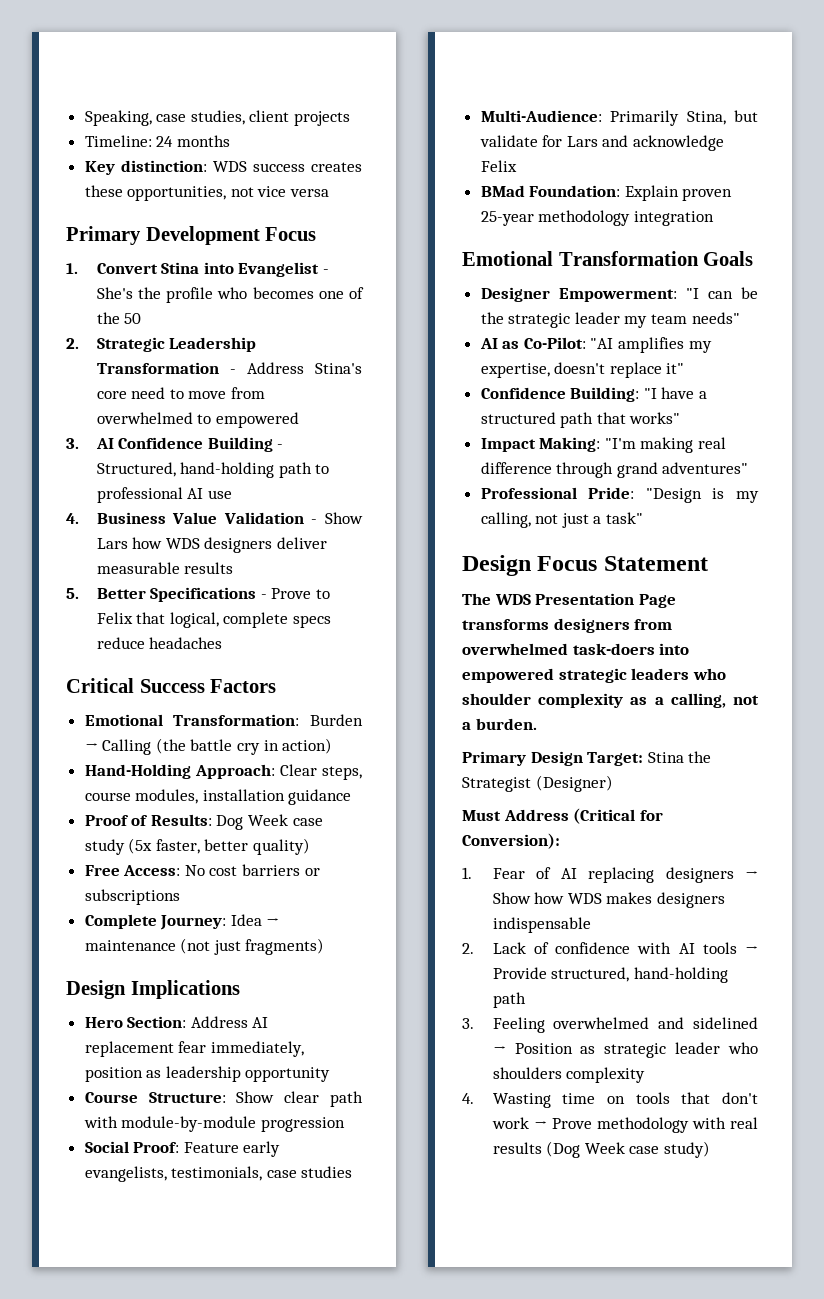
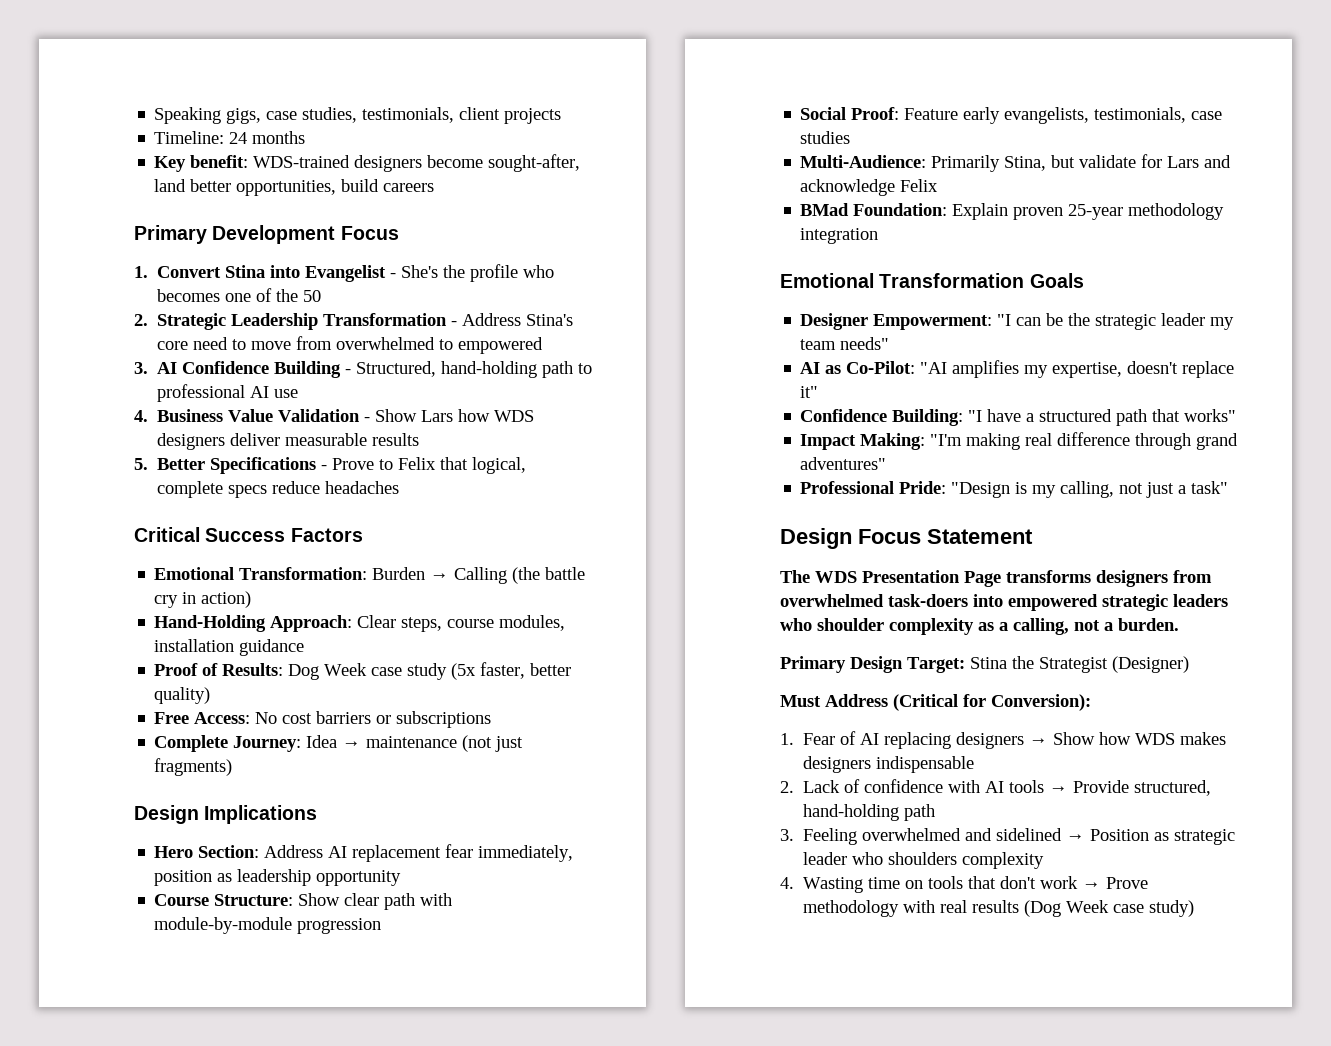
[84,110,152,126] Speaking, -> [154,107,262,124] Speaking gigs,
(245, 117) none -> [362,107,455,123] testimonials,
[120,160,362,172] [84,185,330,201] distinction: WDS success creates these opportunities, not vice versa -> [190,154,581,172] [154,179,435,196] benefit: WDS-trained designers become sought-after, land better opportunities, build careers

